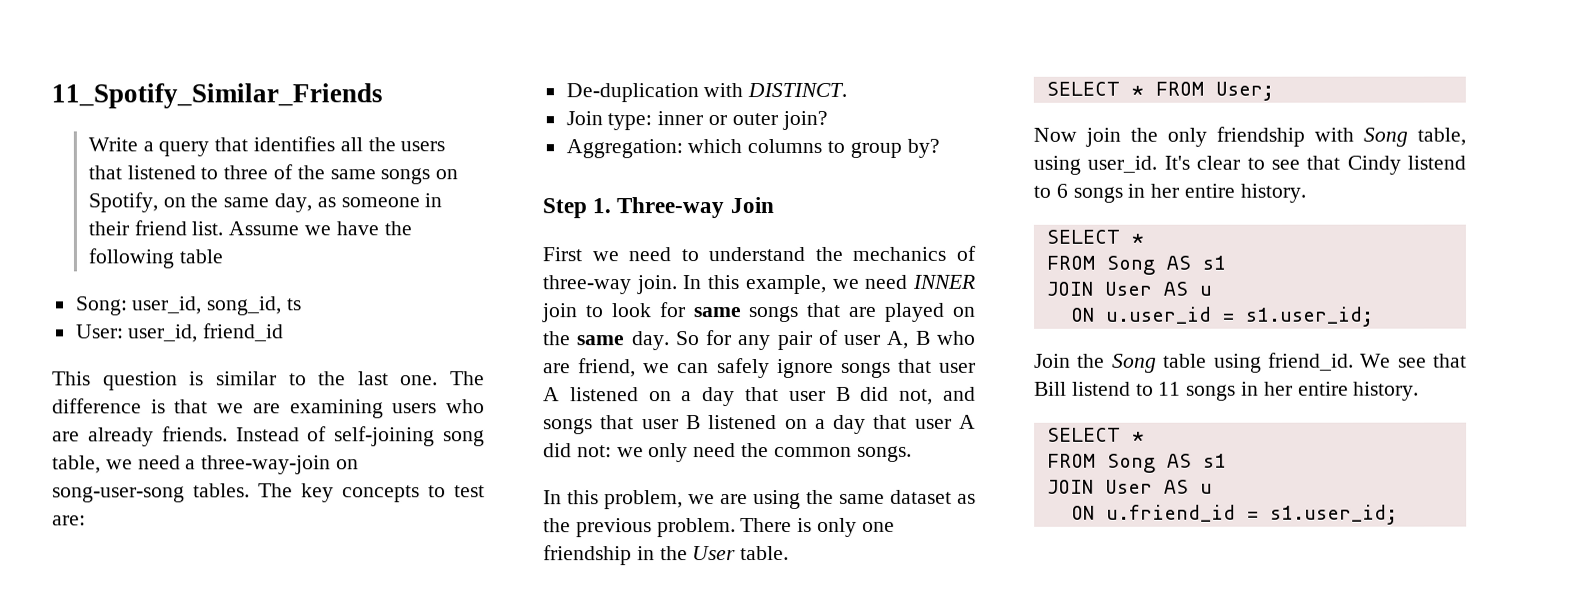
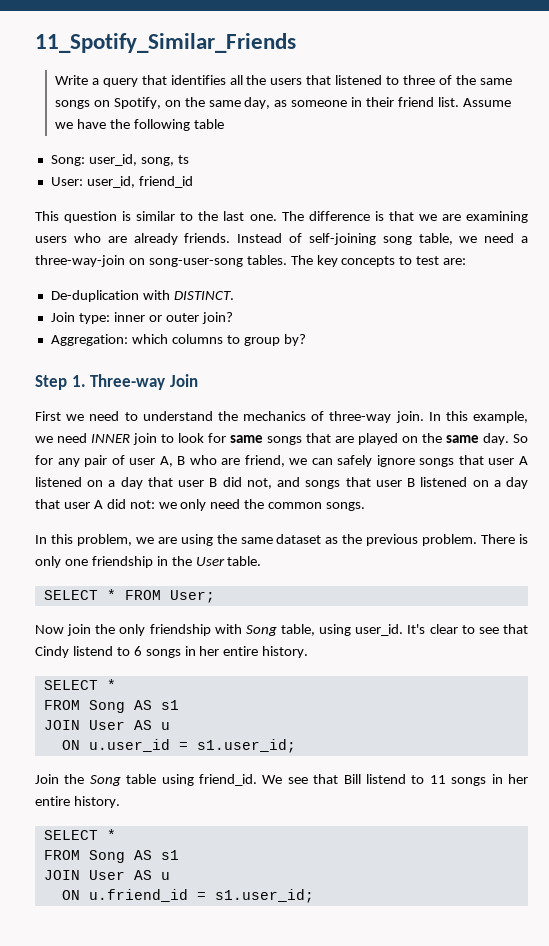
[206,296,283,316] song_id, -> [140,157,174,166] song,

